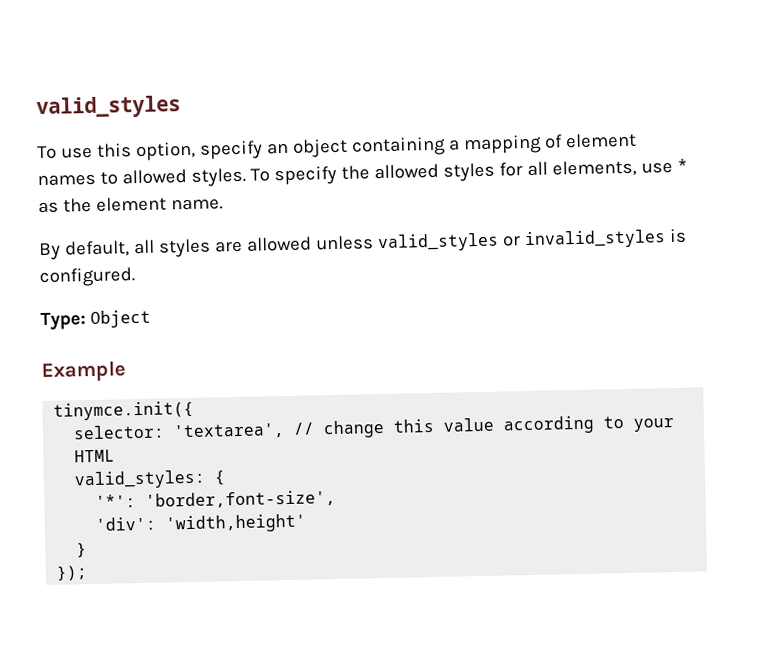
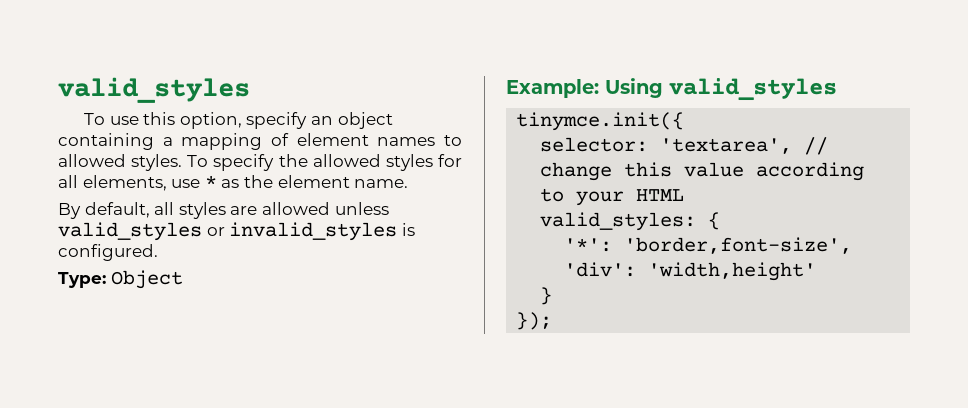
[41,360,126,383] Example -> [506,78,837,101] Example: Using valid_styles

